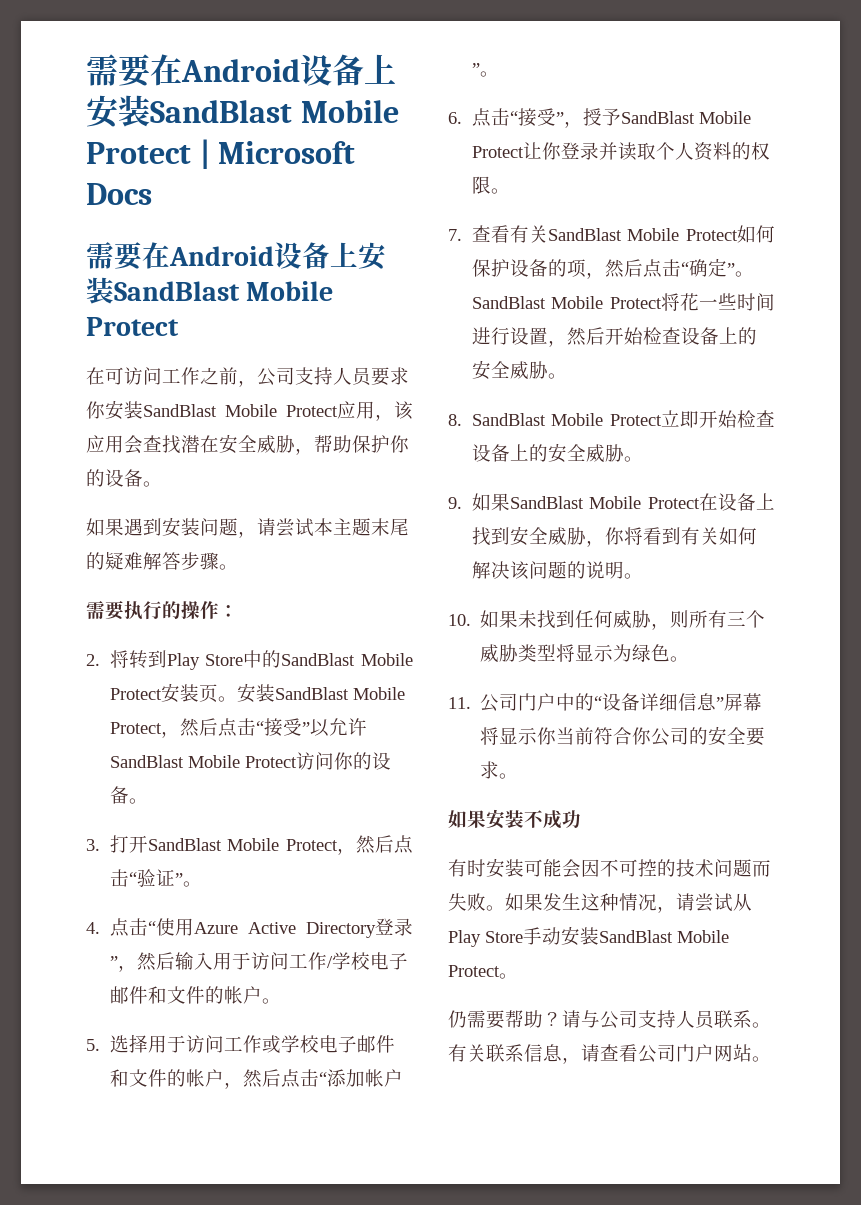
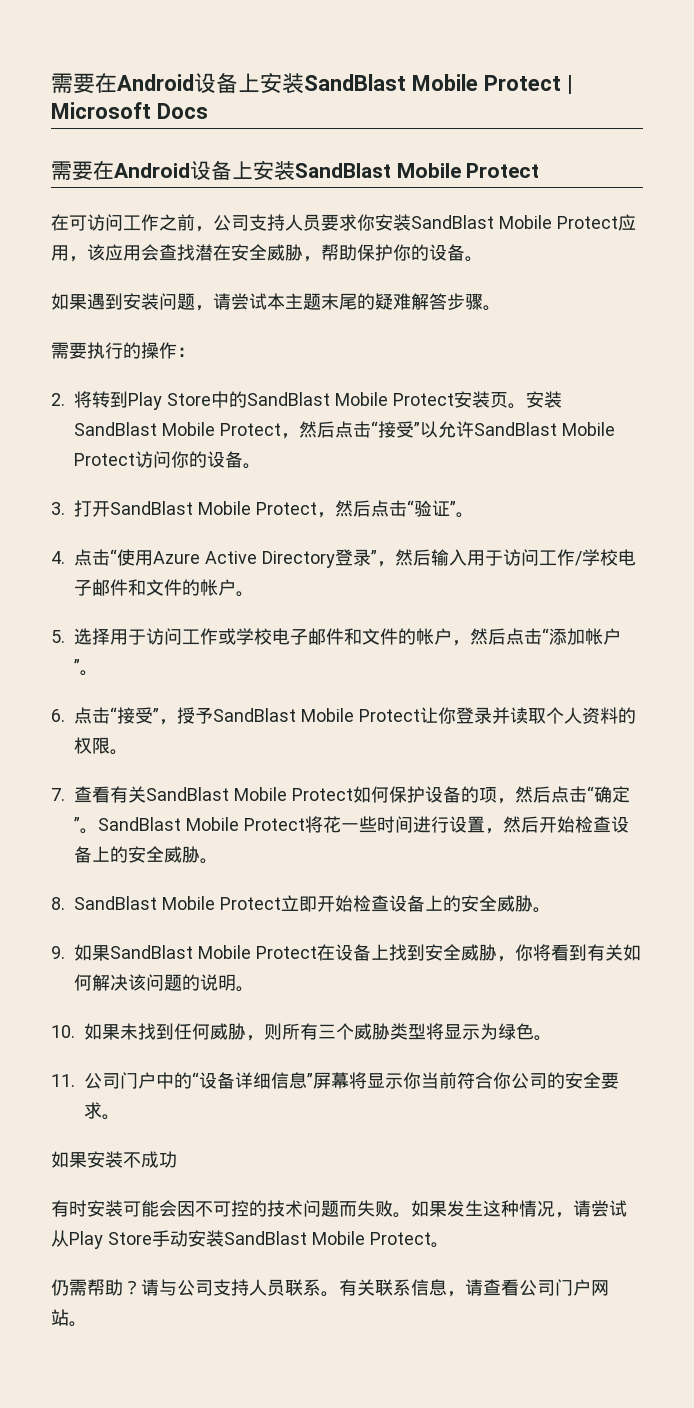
[486,1010,505,1029] 要 -> (87, 1287) none

